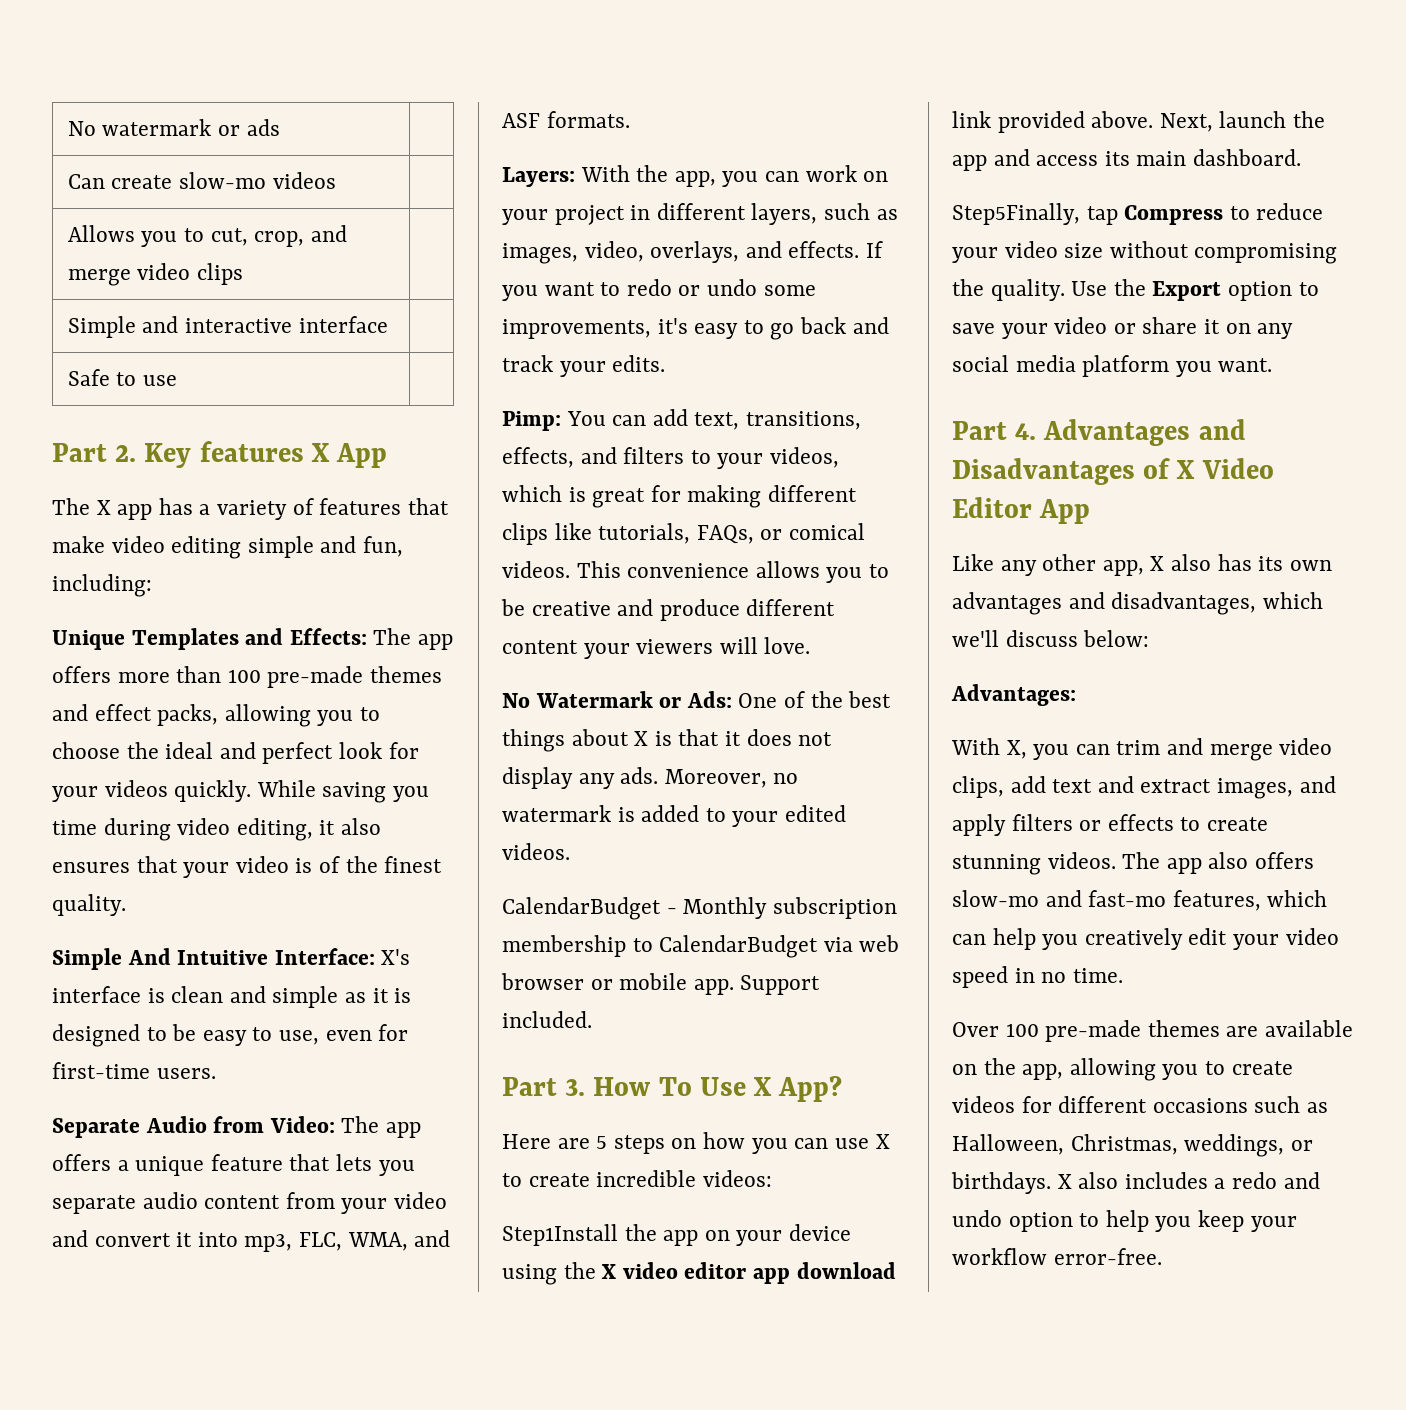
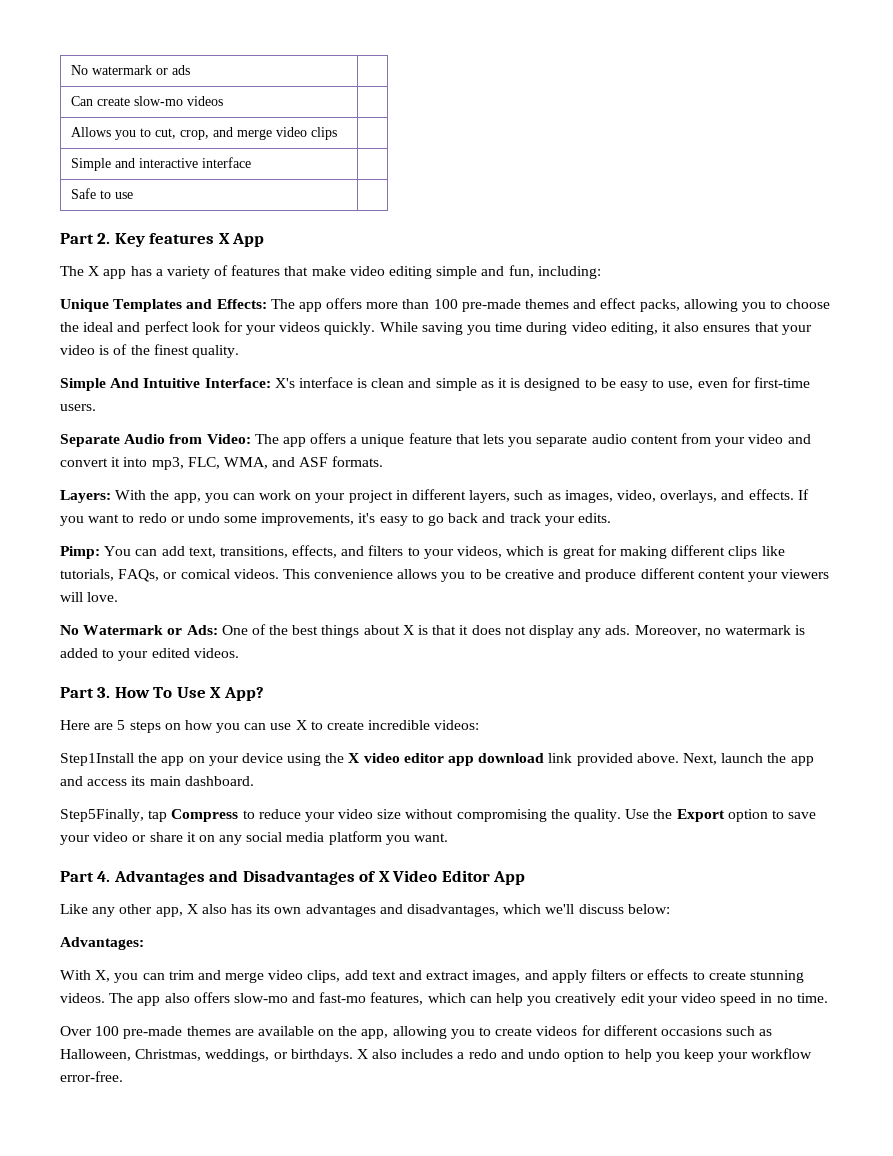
[502,897,897,920] [502,935,900,958] [501,973,821,995] [502,1011,592,1028] // CalendarBudget - Monthly subscription membership to CalendarBudget via web browser or mobile app. Support included. -> (239, 653) none

